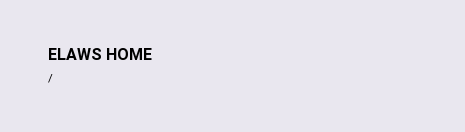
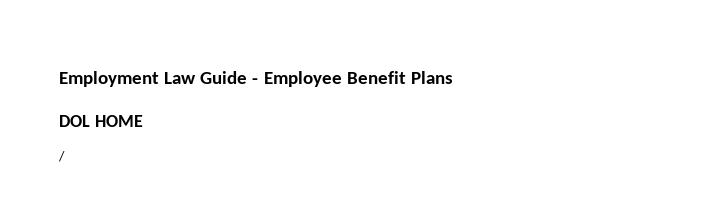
[48,48,102,60] ELAWS -> [59,71,453,87] [59,115,90,127] Employment Law Guide - Employee Benefit Plans // DOL

